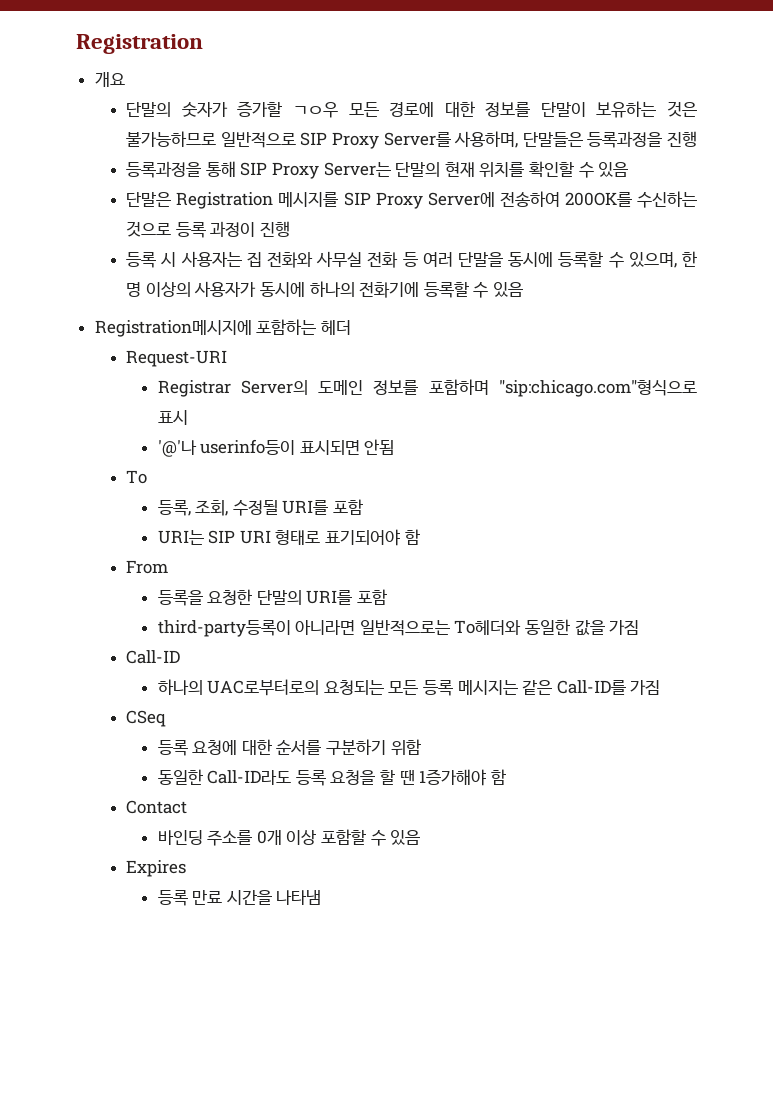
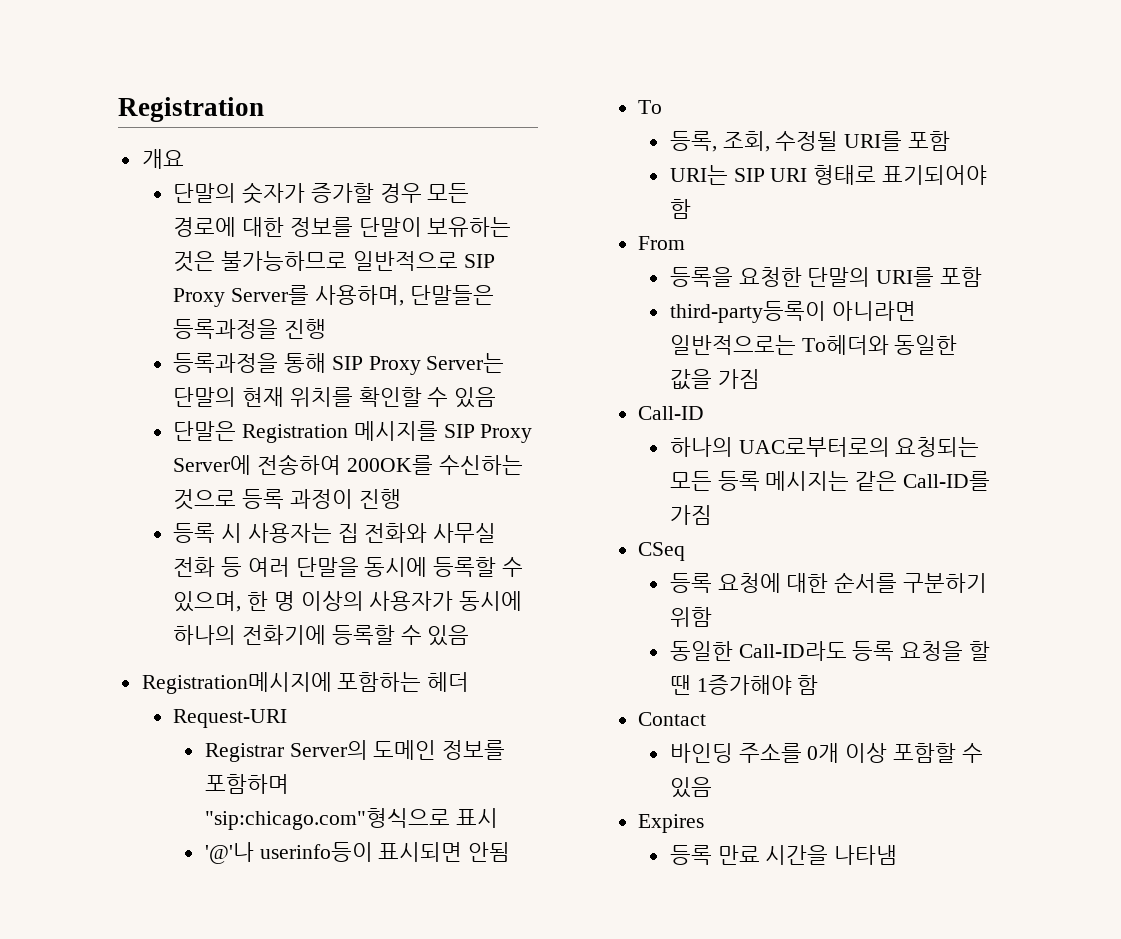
[292,102,338,118] ㄱㅇ우 -> [379,183,422,203] 경우

